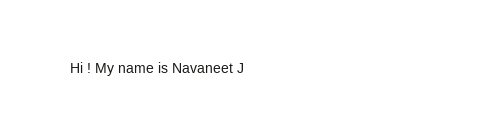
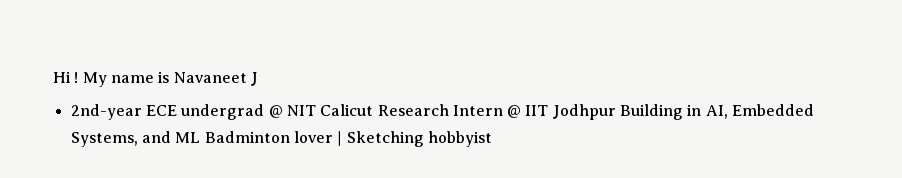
(244, 68) none -> [70,104,815,120] [70,131,492,147] // 2nd-year ECE undergrad @ NIT Calicut Research Intern @ IIT Jodhpur Building in AI, Embedded Systems, and ML Badminton lover | Sketching hobbyist

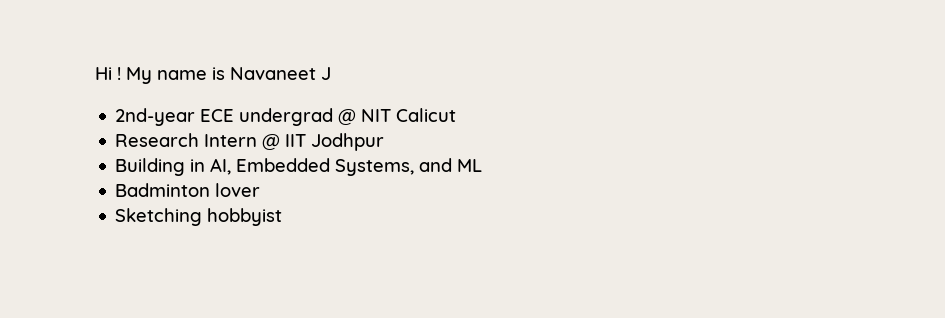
(374, 110) none -> (457, 115) //
(616, 112) none -> (385, 142) //
(201, 137) none -> (483, 165) //
[337,131,343,146] | -> (261, 190) //

